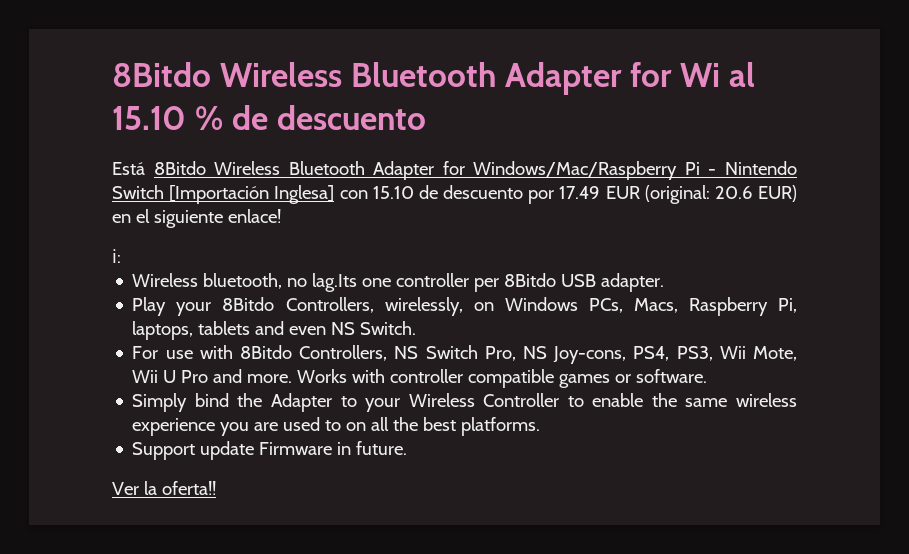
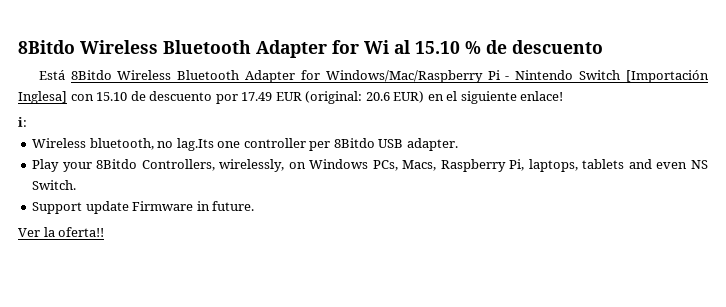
[132,345,797,364] [132,369,708,388] [132,393,798,412] [132,417,541,436] // For use with 8Bitdo Controllers, NS Switch Pro, NS Joy-cons, PS4, PS3, Wii Mote, Wii U Pro and more. Works with controller compatible games or software. // Simply bind the Adapter to your Wireless Controller to enable the same wireless experience you are used to on all the best platforms. -> (77, 185) none

